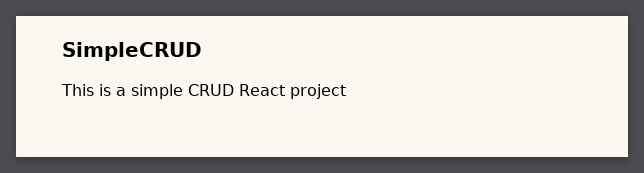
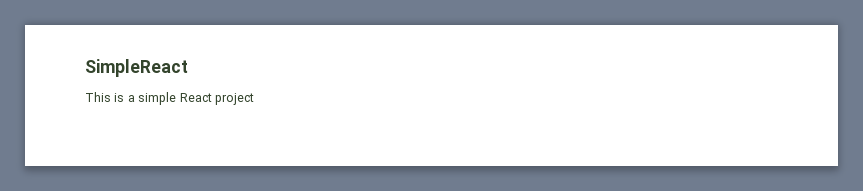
[62,42,202,61] SimpleCRUD -> [85,59,188,77] SimpleReact
[188,84,234,96] CRUD -> (177, 98) none

